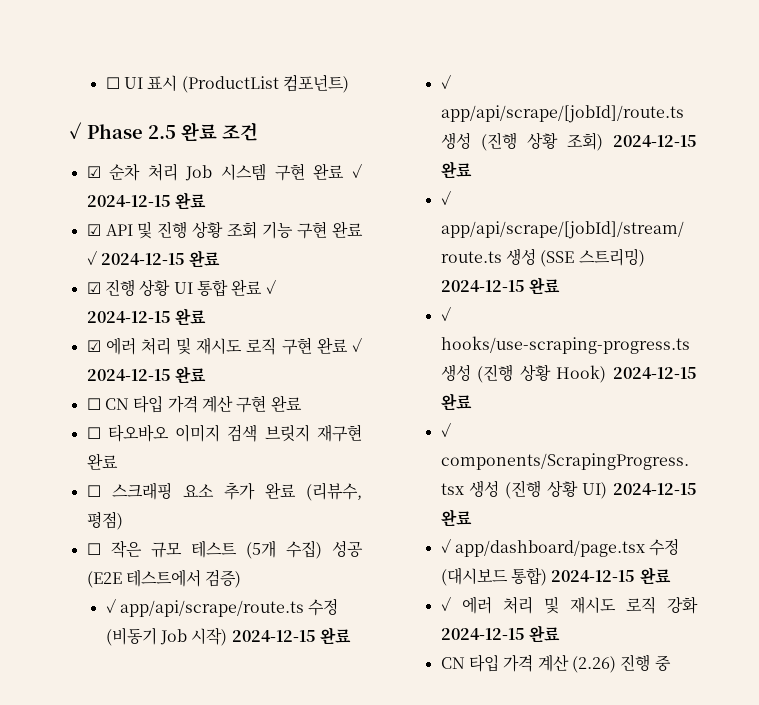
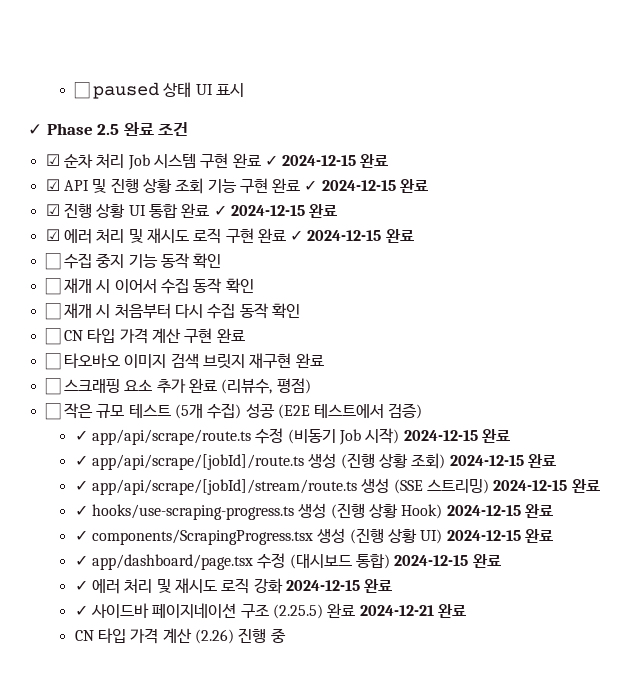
[105,77,120,89] ☐ -> [73,82,192,99] ☐ paused 상태
[181,74,350,93] (ProductList 컴포넌트) -> (244, 90) none
(206, 374) none -> [44,253,222,270] [44,278,254,295] [44,303,300,320] // ☐ 수집 중지 기능 동작 확인 // ☐ 재개 시 이어서 수집 동작 확인 // ☐ 재개 시 처음부터 다시 수집 동작 확인
(561, 633) none -> [74,603,466,619] // ✓ 사이드바 페이지네이션 구조 (2.25.5) 완료 2024-12-21 완료

